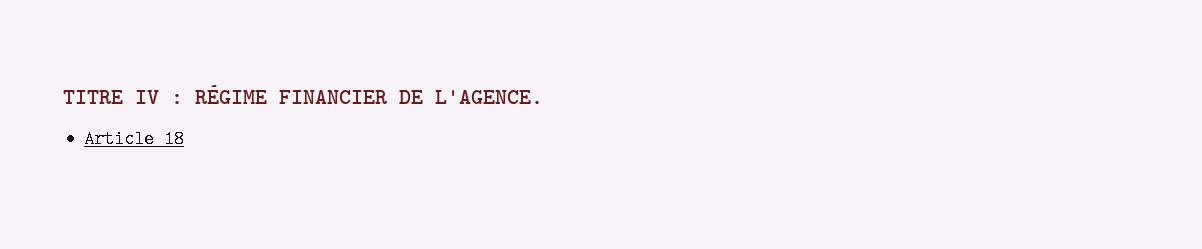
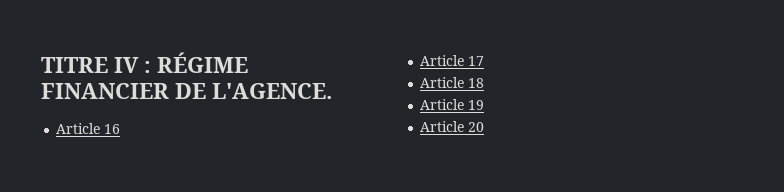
[164,130,185,148] 18 -> [104,124,121,134] [420,55,485,66] [420,77,485,88] [420,99,485,110] [420,121,485,132] 16 // Article 17 // Article 18 // Article 19 // Article 20

